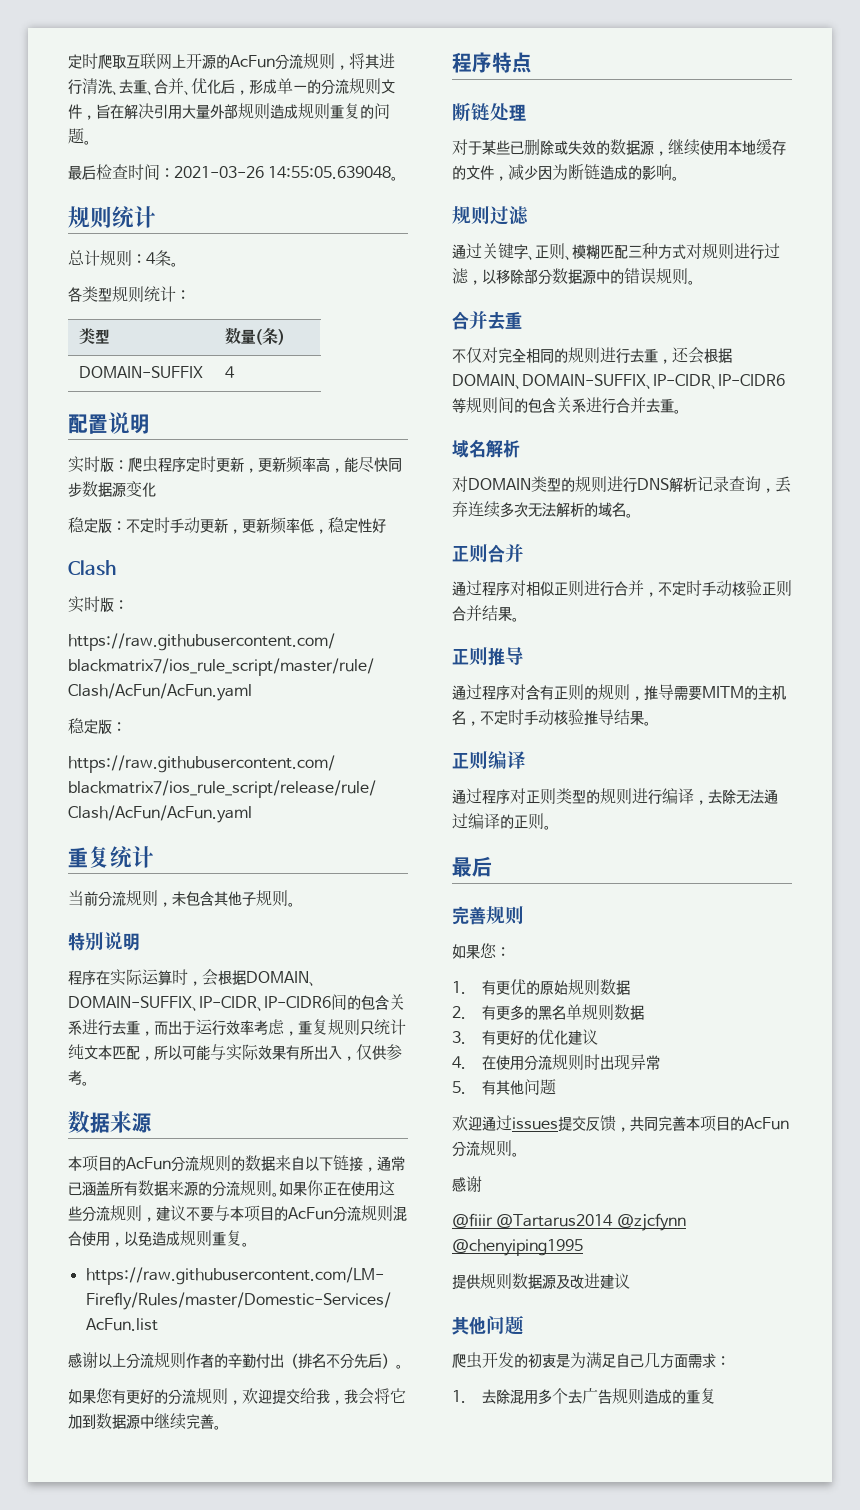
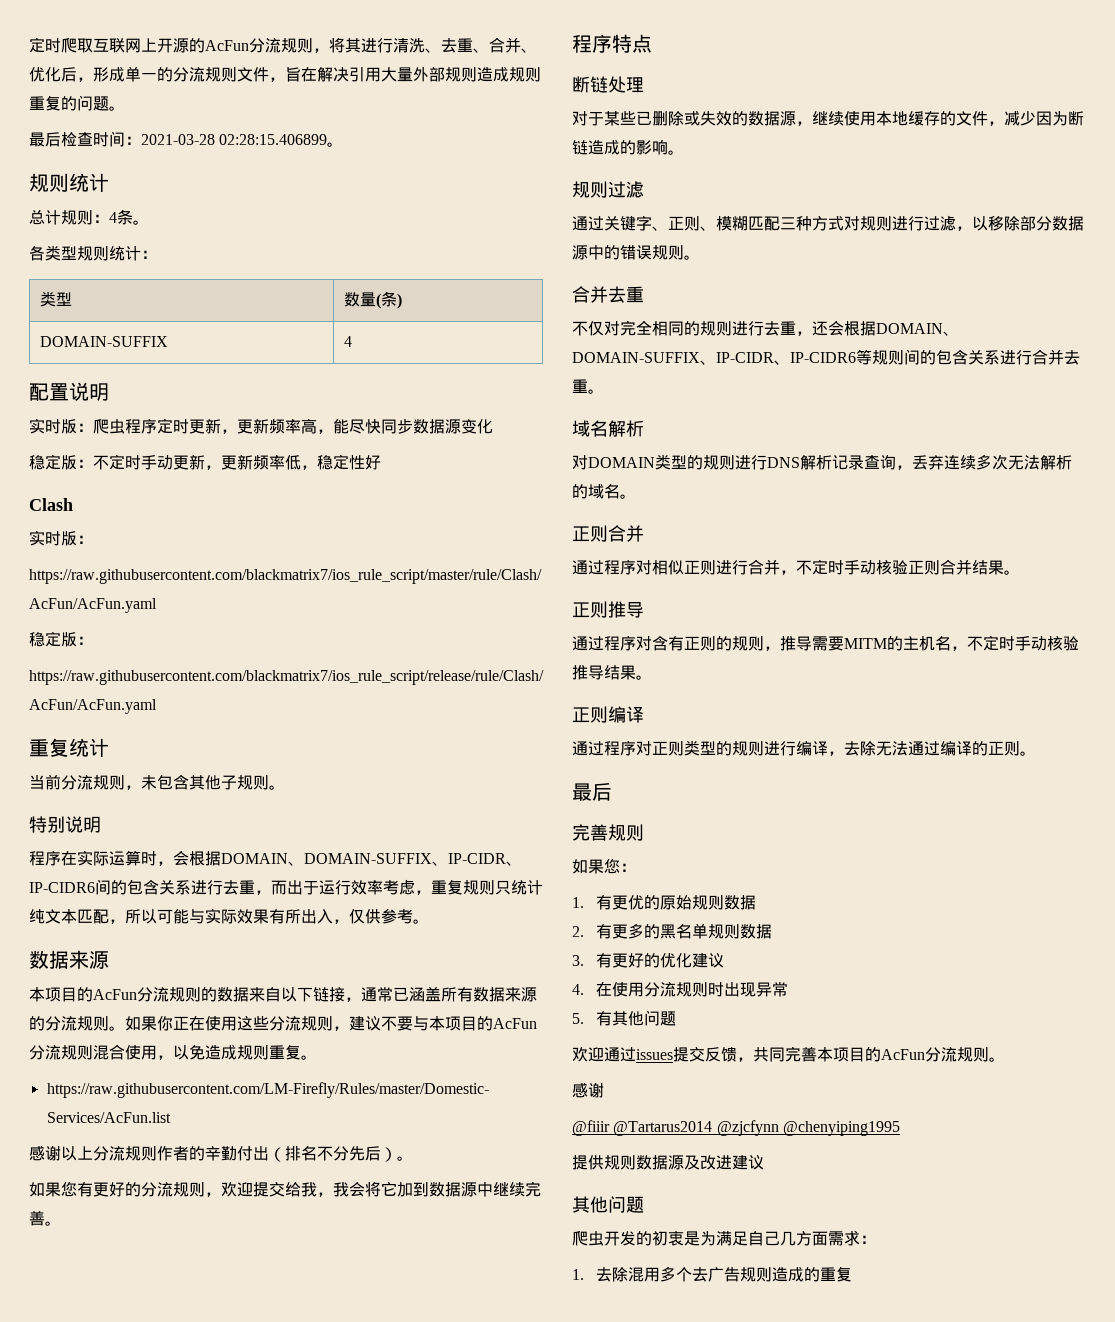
[174,166,392,179] 2021-03-26 14:55:05.639048 -> [141,134,328,145] 2021-03-28 02:28:15.406899

